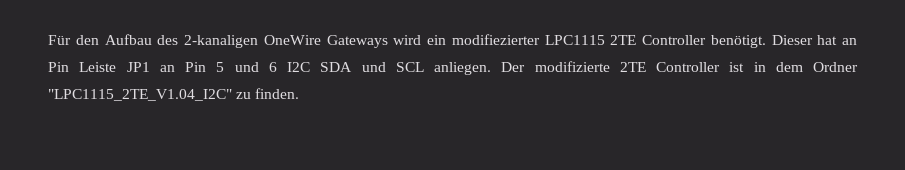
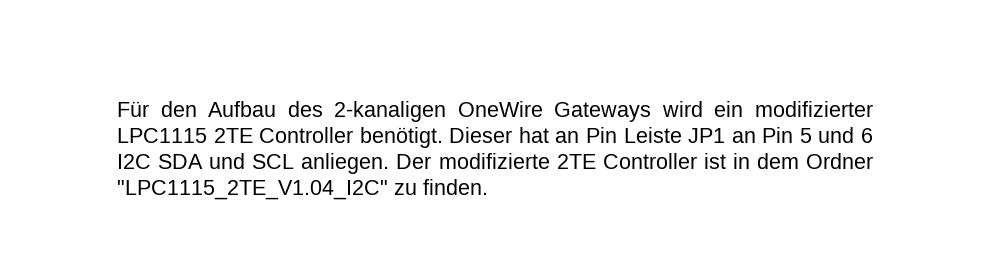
[451,34,540,45] modifiezierter -> [754,101,873,117] modifizierter

